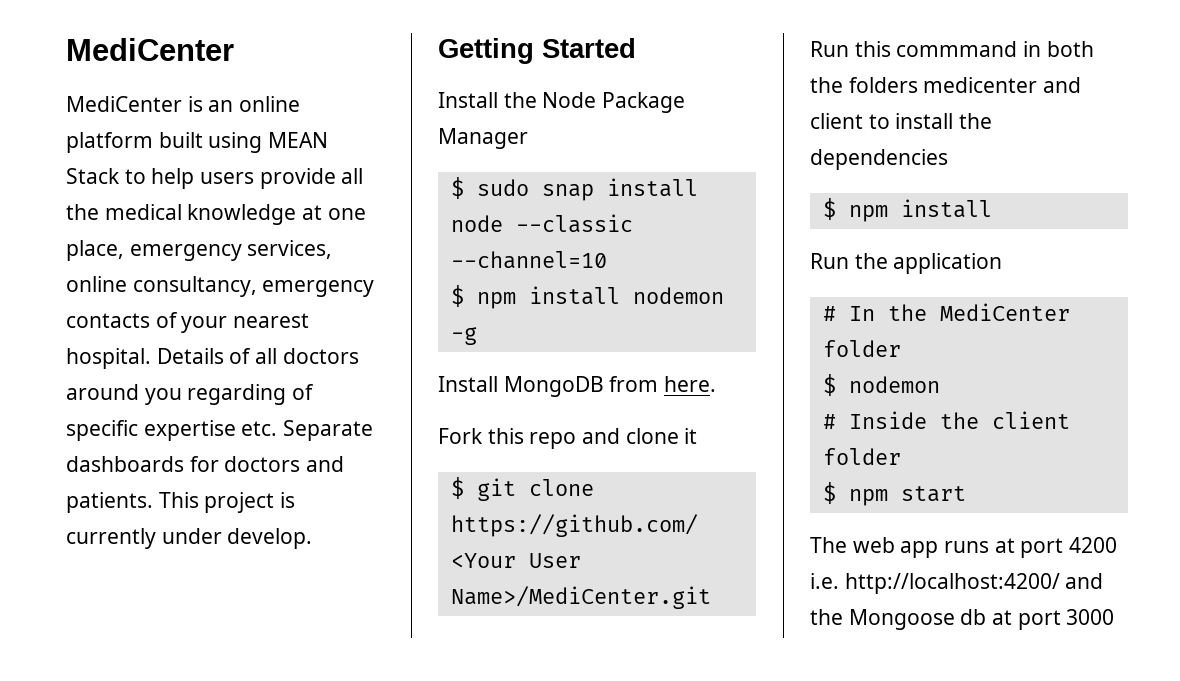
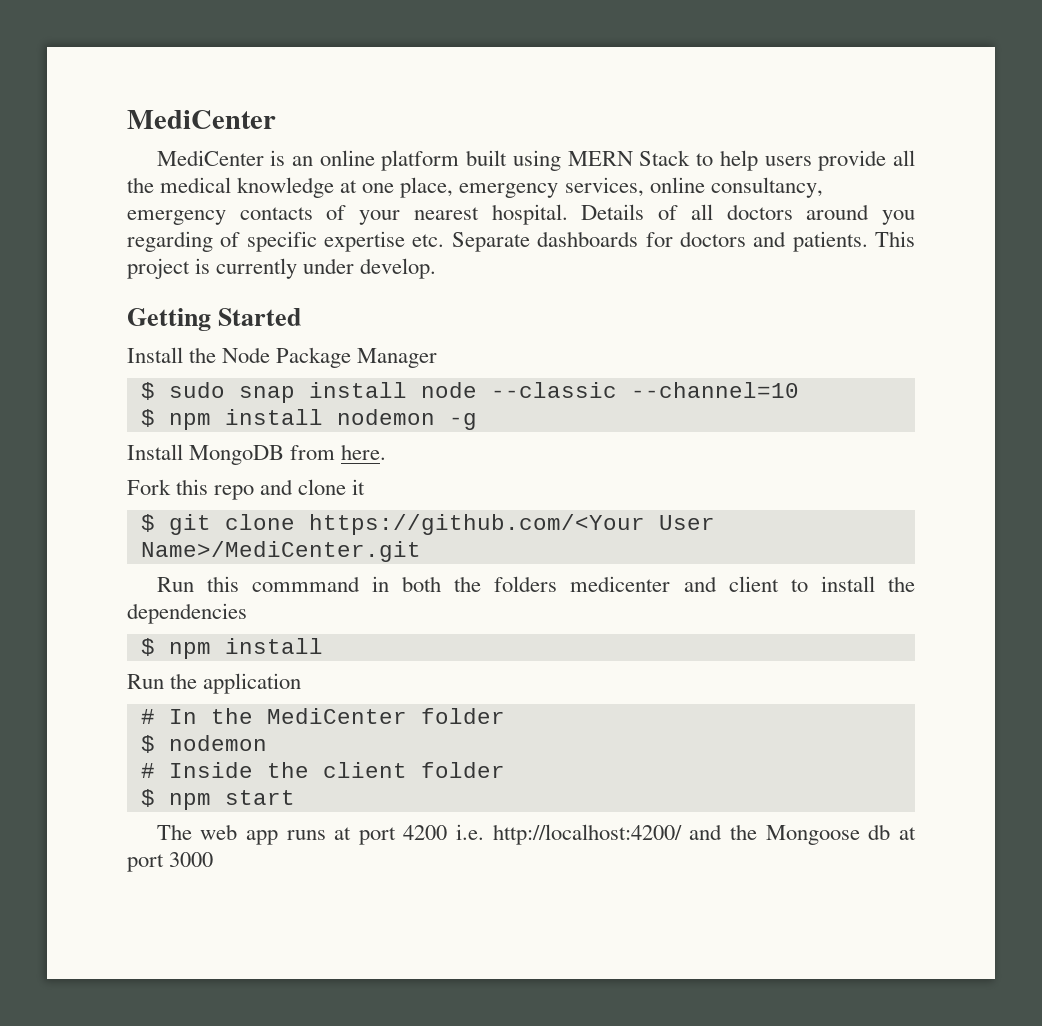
[268,132,329,148] MEAN -> [567,151,633,166] MERN

